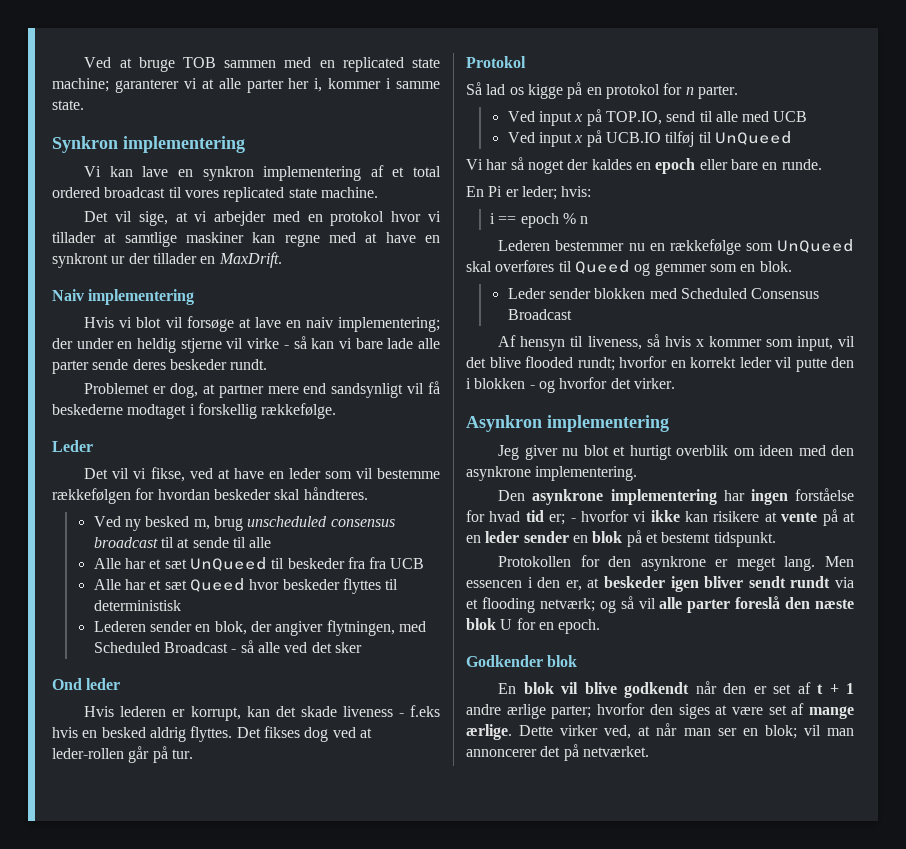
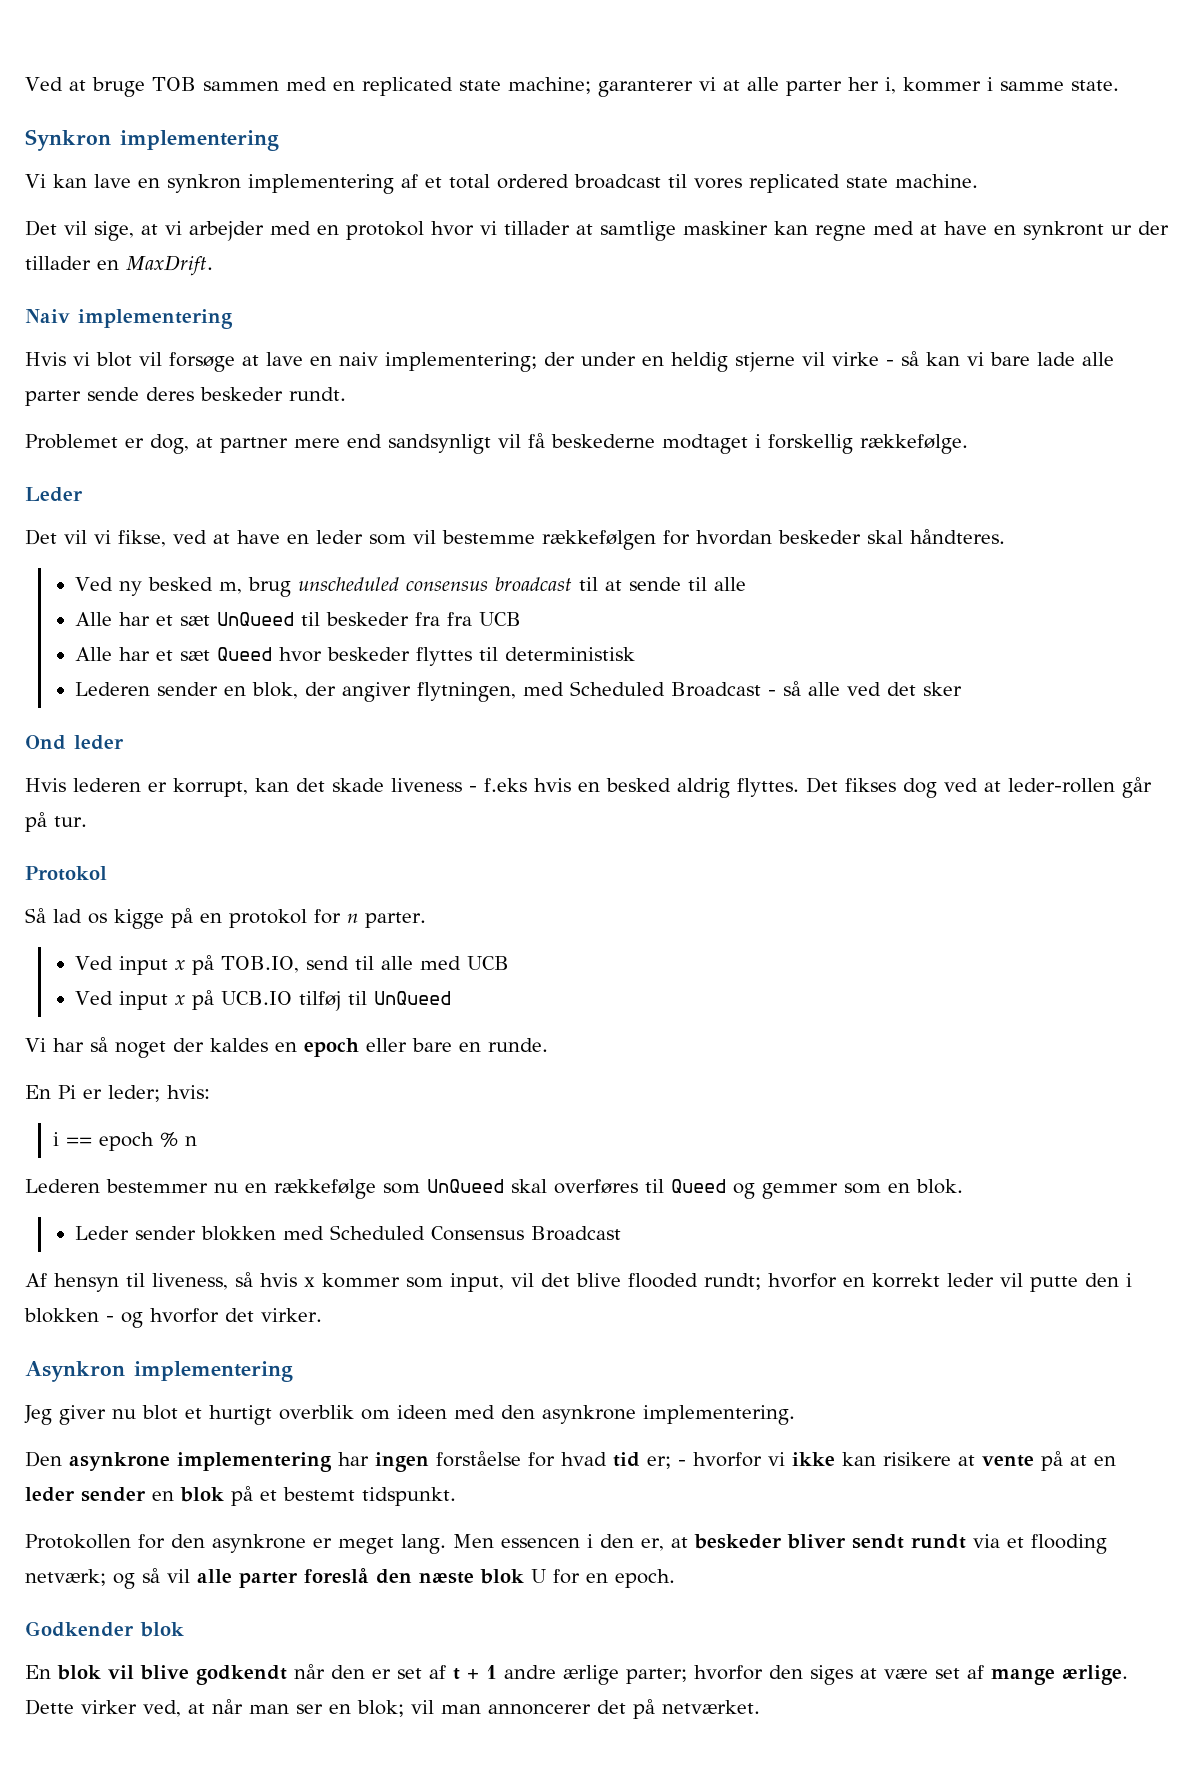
[605,111,662,125] TOP.IO, -> [221,956,300,973] TOB.IO,
[670,576,699,592] igen -> (782, 1541) none

